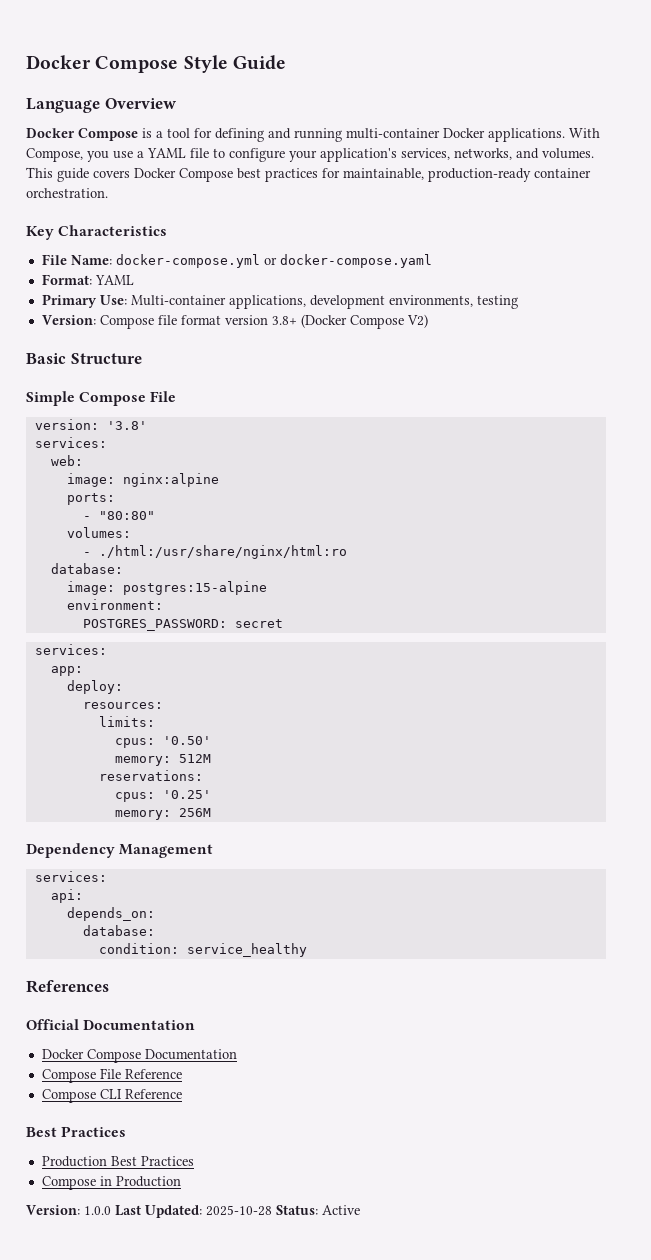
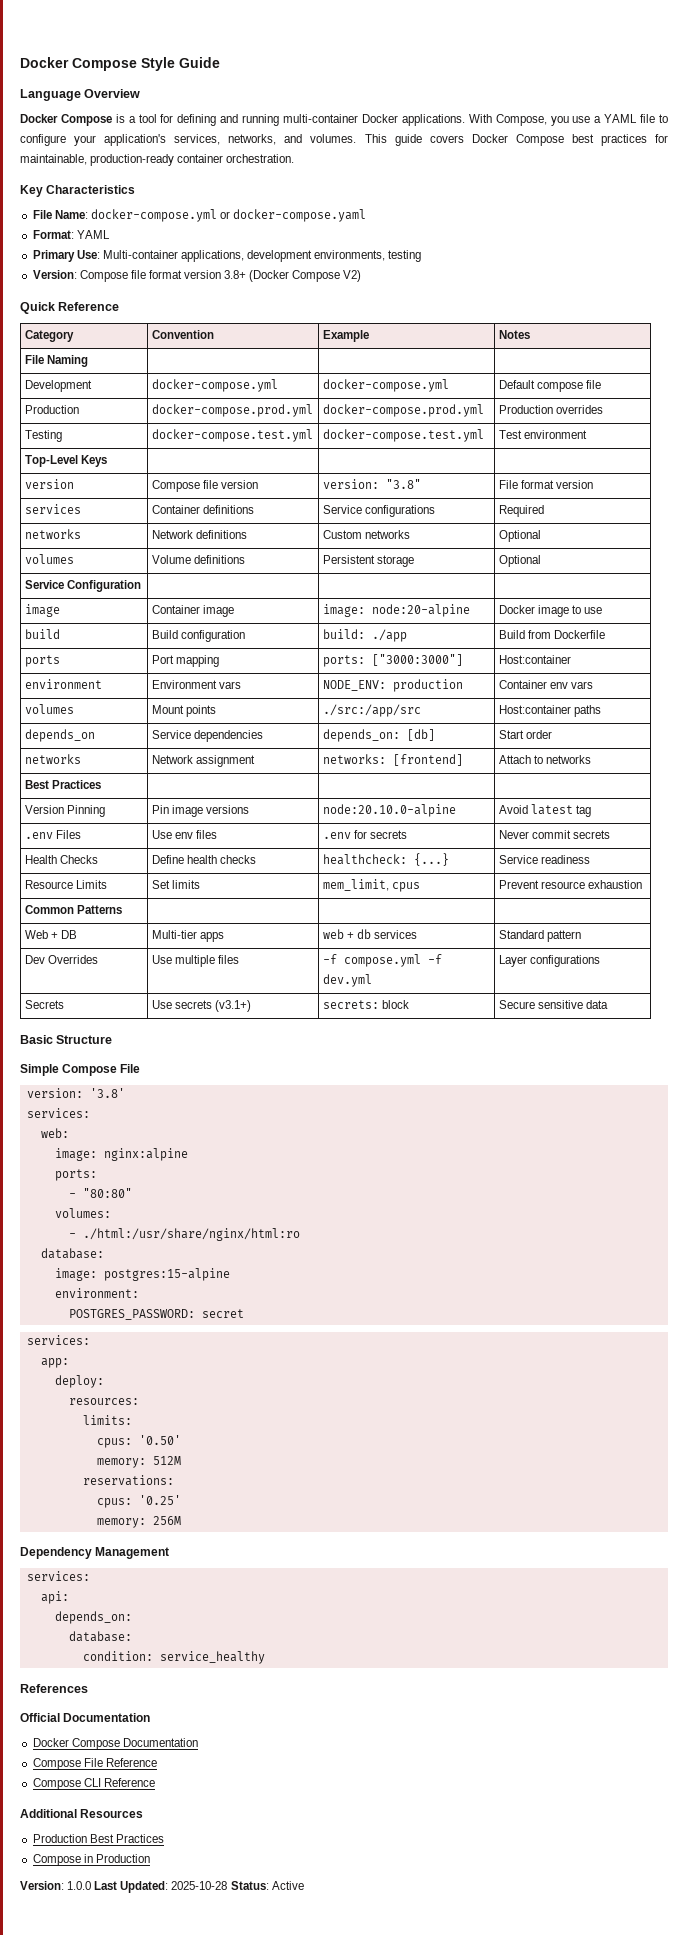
(428, 321) none -> [20,302,120,314] [24,330,74,342] [151,330,214,339] [322,330,369,342] [498,330,530,339] [24,355,88,367] [24,380,92,392] [151,379,278,392] [322,379,449,392] [498,380,601,392] [24,405,79,414] [151,404,313,417] [322,404,484,417] [498,405,603,414] [24,430,62,442] [151,429,313,442] [322,429,484,442] [498,430,587,439] [24,455,107,467] [24,479,74,489] [151,480,258,492] [322,479,421,489] [498,480,593,489] [24,504,81,514] [151,505,254,514] [322,505,435,517] [498,505,544,517] [24,529,81,539] [151,530,247,539] [322,530,410,539] [498,530,541,542] [24,554,74,564] [151,555,245,564] [322,555,414,567] [498,555,541,567] [24,580,141,592] [24,604,60,617] [151,605,234,617] [322,604,470,617] [498,605,602,617] [24,629,60,639] [151,630,245,642] [322,629,407,642] [498,630,605,639] [24,655,60,667] [151,655,219,667] [322,654,463,667] [498,655,571,664] [24,679,102,689] [151,680,241,689] [322,679,463,692] [498,680,593,689] [24,704,74,714] [151,705,216,717] [322,704,421,717] [498,705,601,717] [24,729,95,742] [151,730,263,742] [322,729,435,742] [498,730,552,739] [24,754,81,764] [151,755,255,767] [322,754,463,766] [498,755,591,764] [24,780,101,789] [24,805,105,817] [151,805,249,817] [322,804,456,817] [498,804,591,817] [24,830,81,839] [151,830,217,839] [322,830,407,839] [498,830,610,839] [24,855,98,864] [151,855,256,864] [322,853,449,866] [498,855,590,864] [24,880,107,889] [151,880,200,889] [322,879,420,892] [498,880,642,889] [24,905,122,914] [24,930,77,939] [151,930,224,942] [322,929,417,939] [498,930,581,942] [24,955,98,964] [151,955,239,967] [322,954,442,967] [322,974,372,987] [498,955,600,967] [24,1000,64,1009] [151,1000,251,1012] [322,1000,409,1009] [498,1000,608,1009] // Quick Reference // Category | Convention | Example | Notes // File Naming | | | // Development | docker-compose.yml | docker-compose.yml | Default compose file // Production | docker-compose.prod.yml | docker-compose.prod.yml | Production overrides // Testing | docker-compose.test.yml | docker-compose.test.yml | Test environment // Top-Level Keys | | | // version | Compose file version | version: "3.8" | File format version // services | Container definitions | Service configurations | Required // networks | Network definitions | Custom networks | Optional // volumes | Volume definitions | Persistent storage | Optional // Service Configuration | | | // image | Container image | image: node:20-alpine | Docker image to use // build | Build configuration | build: ./app | Build from Dockerfile // ports | Port mapping | ports: ["3000:3000"] | Host:container // environment | Environment vars | NODE_ENV: production | Container env vars // volumes | Mount points | ./src:/app/src | Host:container paths // depends_on | Service dependencies | depends_on: [db] | Start order // networks | Network assignment | networks: [frontend] | Attach to networks // Best Practices | | | // Version Pinning | Pin image versions | node:20.10.0-alpine | Avoid latest tag // .env Files | Use env files | .env for secrets | Never commit secrets // Health Checks | Define health checks | healthcheck: {...} | Service readiness // Resource Limits | Set limits | mem_limit, cpus | Prevent resource exhaustion // Common Patterns | | | // Web + DB | Multi-tier apps | web + db services | Standard pattern // Dev Overrides | Use multiple files | -f compose.yml -f dev.yml | Layer configurations // Secrets | Use secrets (v3.1+) | secrets: block | Secure sensitive data
[26,1126,127,1137] Best Practices -> [20,1809,144,1818] Additional Resources

